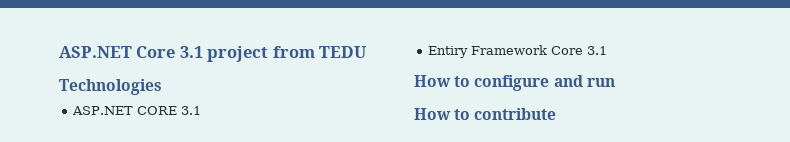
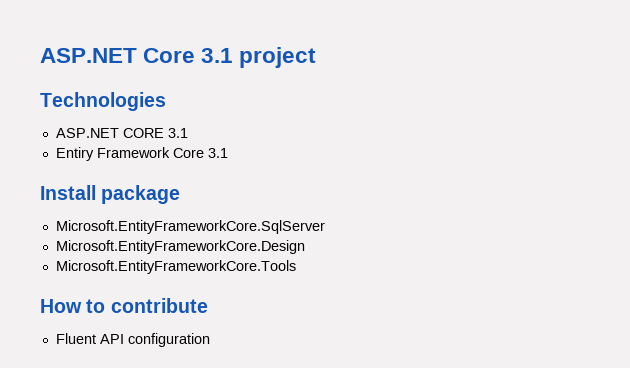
[272,46,368,58] from TEDU -> (317, 57) none
[414,75,615,91] How to configure and run -> [40,185,181,204] [55,220,325,234] [55,240,305,254] [55,260,296,274] Install package // Microsoft.EntityFrameworkCore.SqlServer // Microsoft.EntityFrameworkCore.Design // Microsoft.EntityFrameworkCore.Tools
(557, 114) none -> [55,333,210,347] // Fluent API configuration

